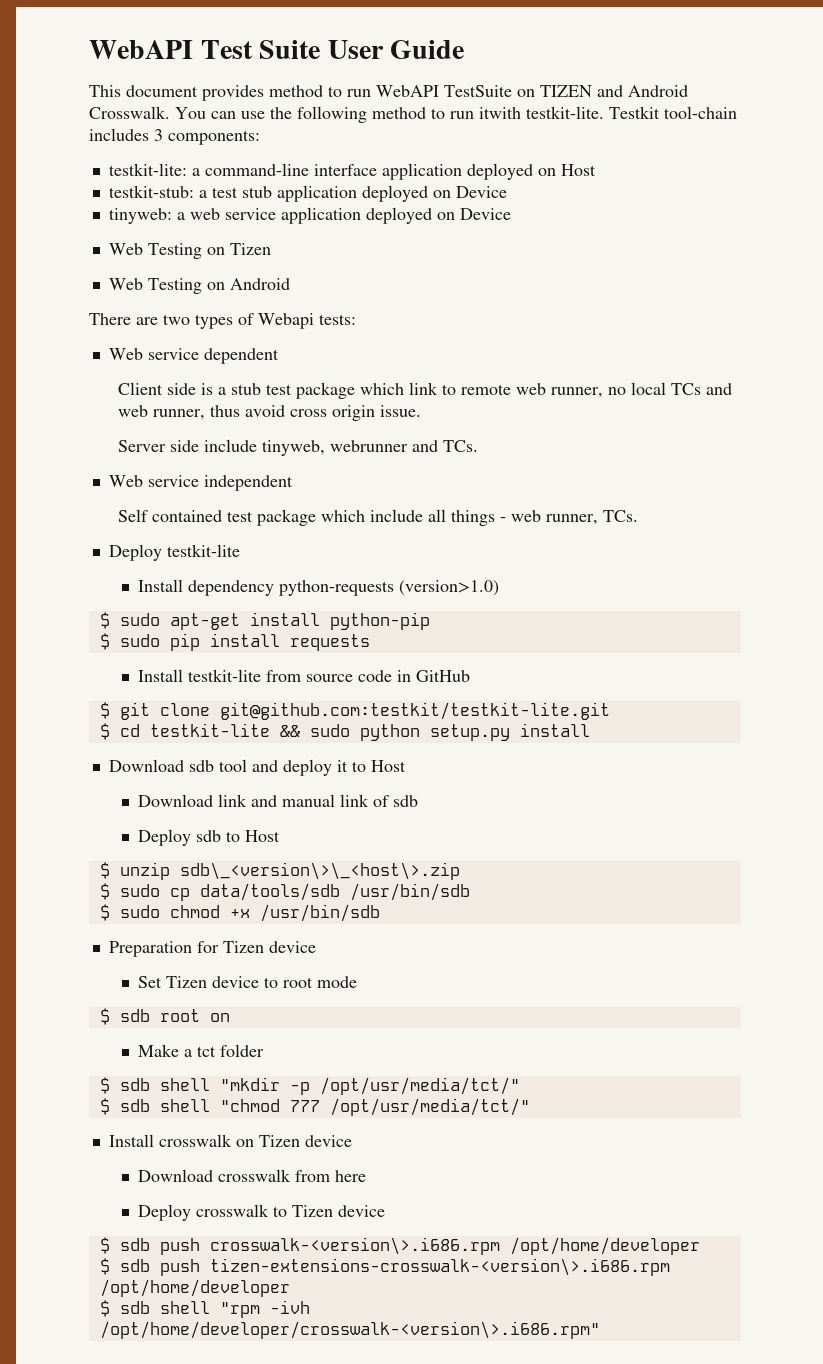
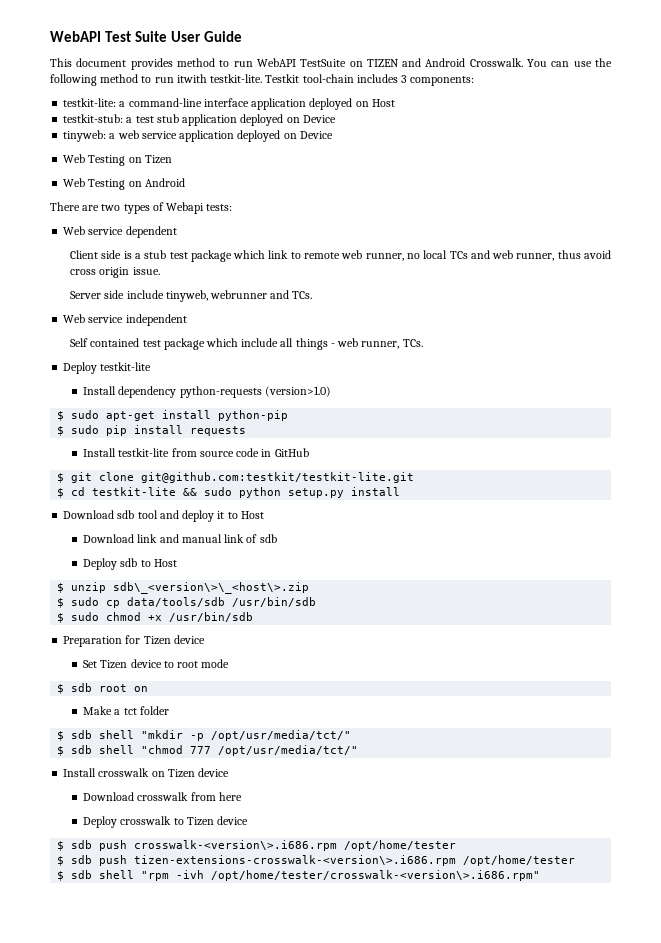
[509,1237,700,1255] /opt/home/developer -> [344,840,457,851] /opt/home/tester
[99,1279,290,1297] /opt/home/developer -> [463,855,576,866] /opt/home/tester
[99,1321,600,1339] /opt/home/developer/crosswalk-<version\>.i686.rpm" -> [211,870,541,881] /opt/home/tester/crosswalk-<version\>.i686.rpm"

